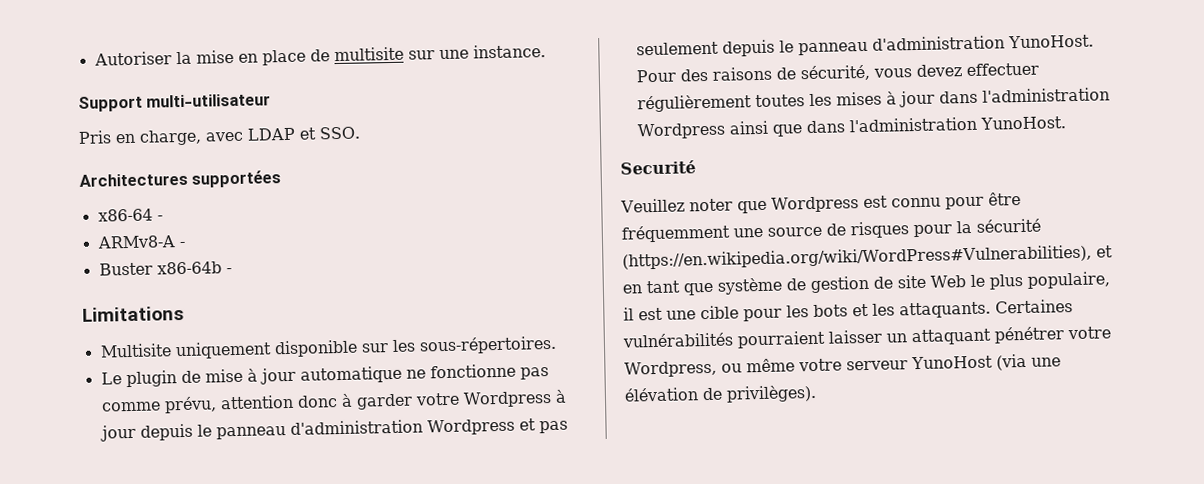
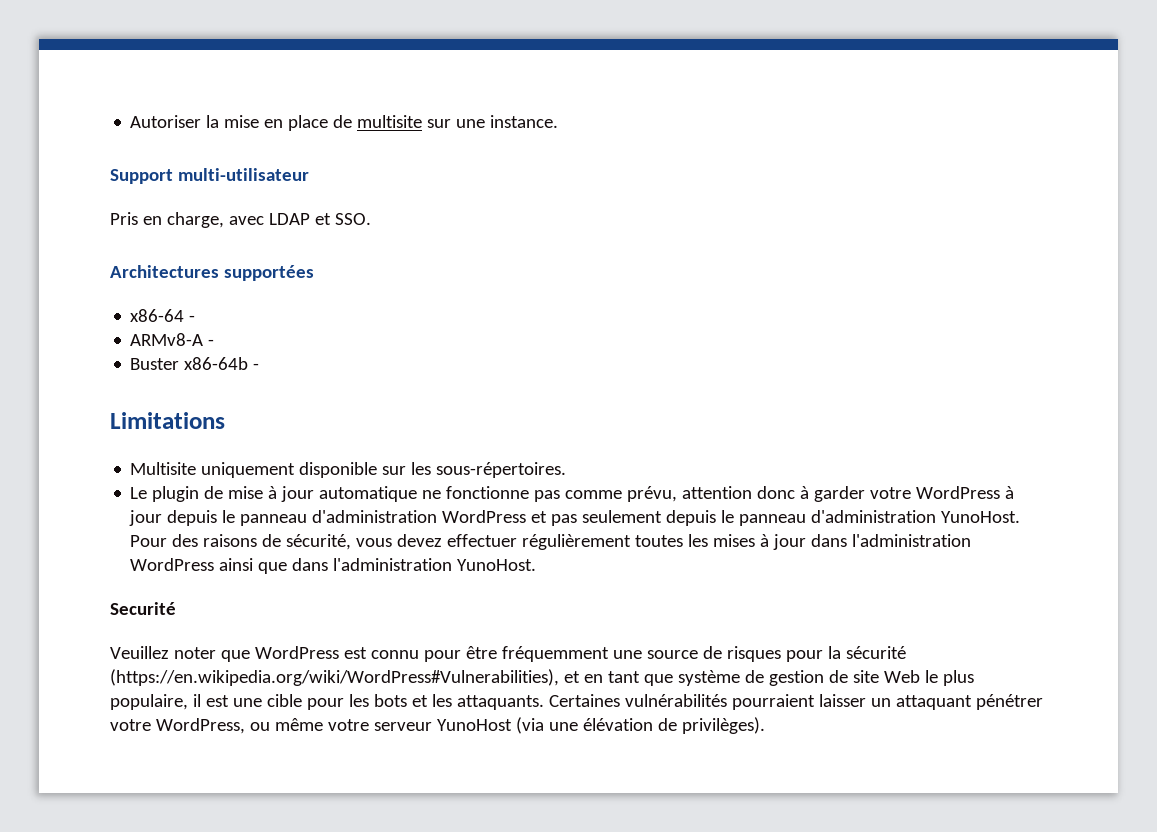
[462,391,552,408] Wordpress -> [916,486,1001,499] WordPress
[426,418,515,436] Wordpress -> [442,510,527,523] WordPress
[636,122,726,140] Wordpress -> [130,558,215,571] WordPress
[770,196,859,213] Wordpress -> [254,646,339,659] WordPress
[624,360,717,378] Wordpress, -> [155,718,245,734] WordPress,

